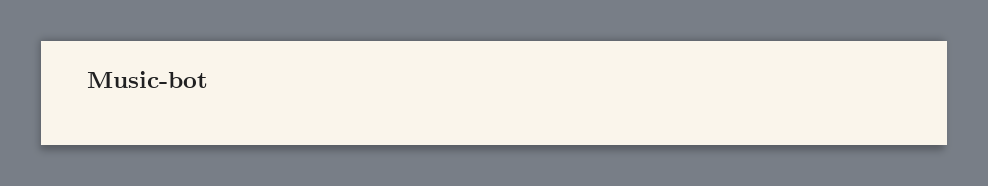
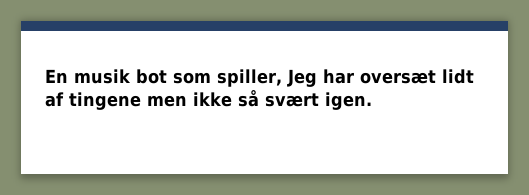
[87,71,208,88] Music-bot -> [45,69,474,87] [45,90,372,110] En musik bot som spiller, Jeg har oversæt lidt af tingene men ikke så svært igen.

